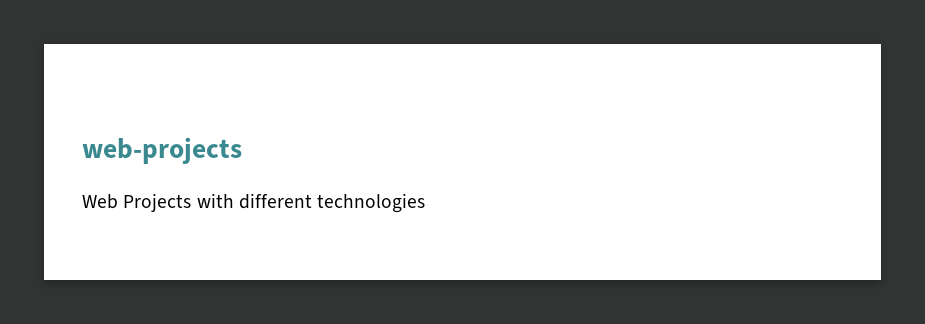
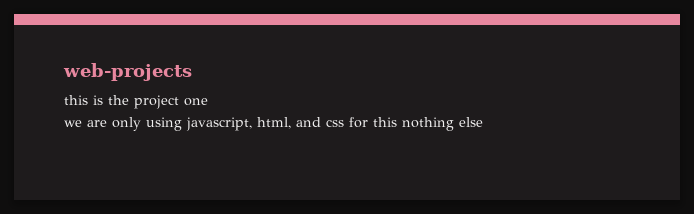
[82,193,426,213] Web Projects with different technologies -> [64,95,208,109] [64,117,483,131] this is the project one // we are only using javascript, html, and css for this nothing else

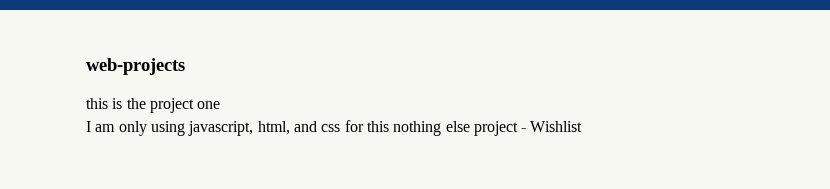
[64,120,107,127] we are -> [86,121,116,132] I am
(483, 122) none -> [473,121,583,136] project - Wishlist

